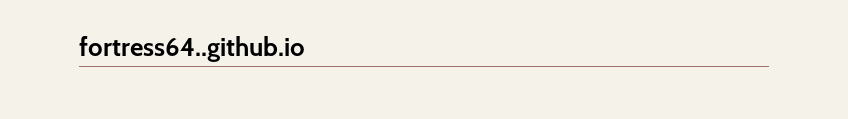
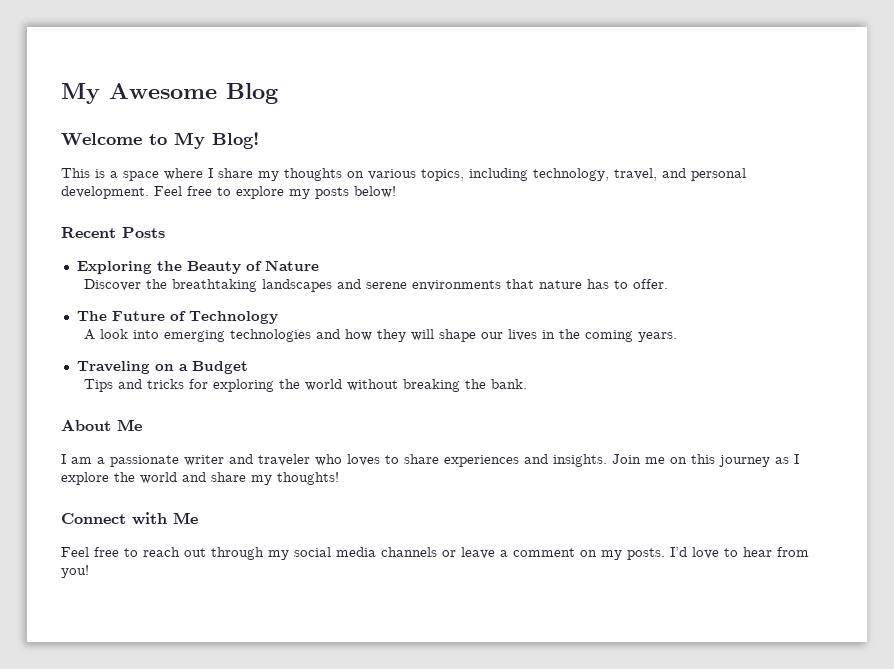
[79,36,305,62] fortress64..github.io -> [61,83,278,104] [61,132,259,149] [61,168,746,181] [61,186,396,199] [61,227,165,238] [76,260,319,274] [84,279,669,292] [76,311,278,324] [84,329,678,342] [76,361,248,374] [84,379,528,392] [61,419,142,431] [61,454,799,467] [61,472,339,485] [61,512,198,525] [61,547,809,560] [61,565,89,578] My Awesome Blog // Welcome to My Blog! // This is a space where I share my thoughts on various topics, including technology, travel, and personal development. Feel free to explore my posts below! // Recent Posts // Exploring the Beauty of Nature // Discover the breathtaking landscapes and serene environments that nature has to offer. // The Future of Technology // A look into emerging technologies and how they will shape our lives in the coming years. // Traveling on a Budget // Tips and tricks for exploring the world without breaking the bank. // About Me // I am a passionate writer and traveler who loves to share experiences and insights. Join me on this journey as I explore the world and share my thoughts! // Connect with Me // Feel free to reach out through my social media channels or leave a comment on my posts. I’d love to hear from you!

